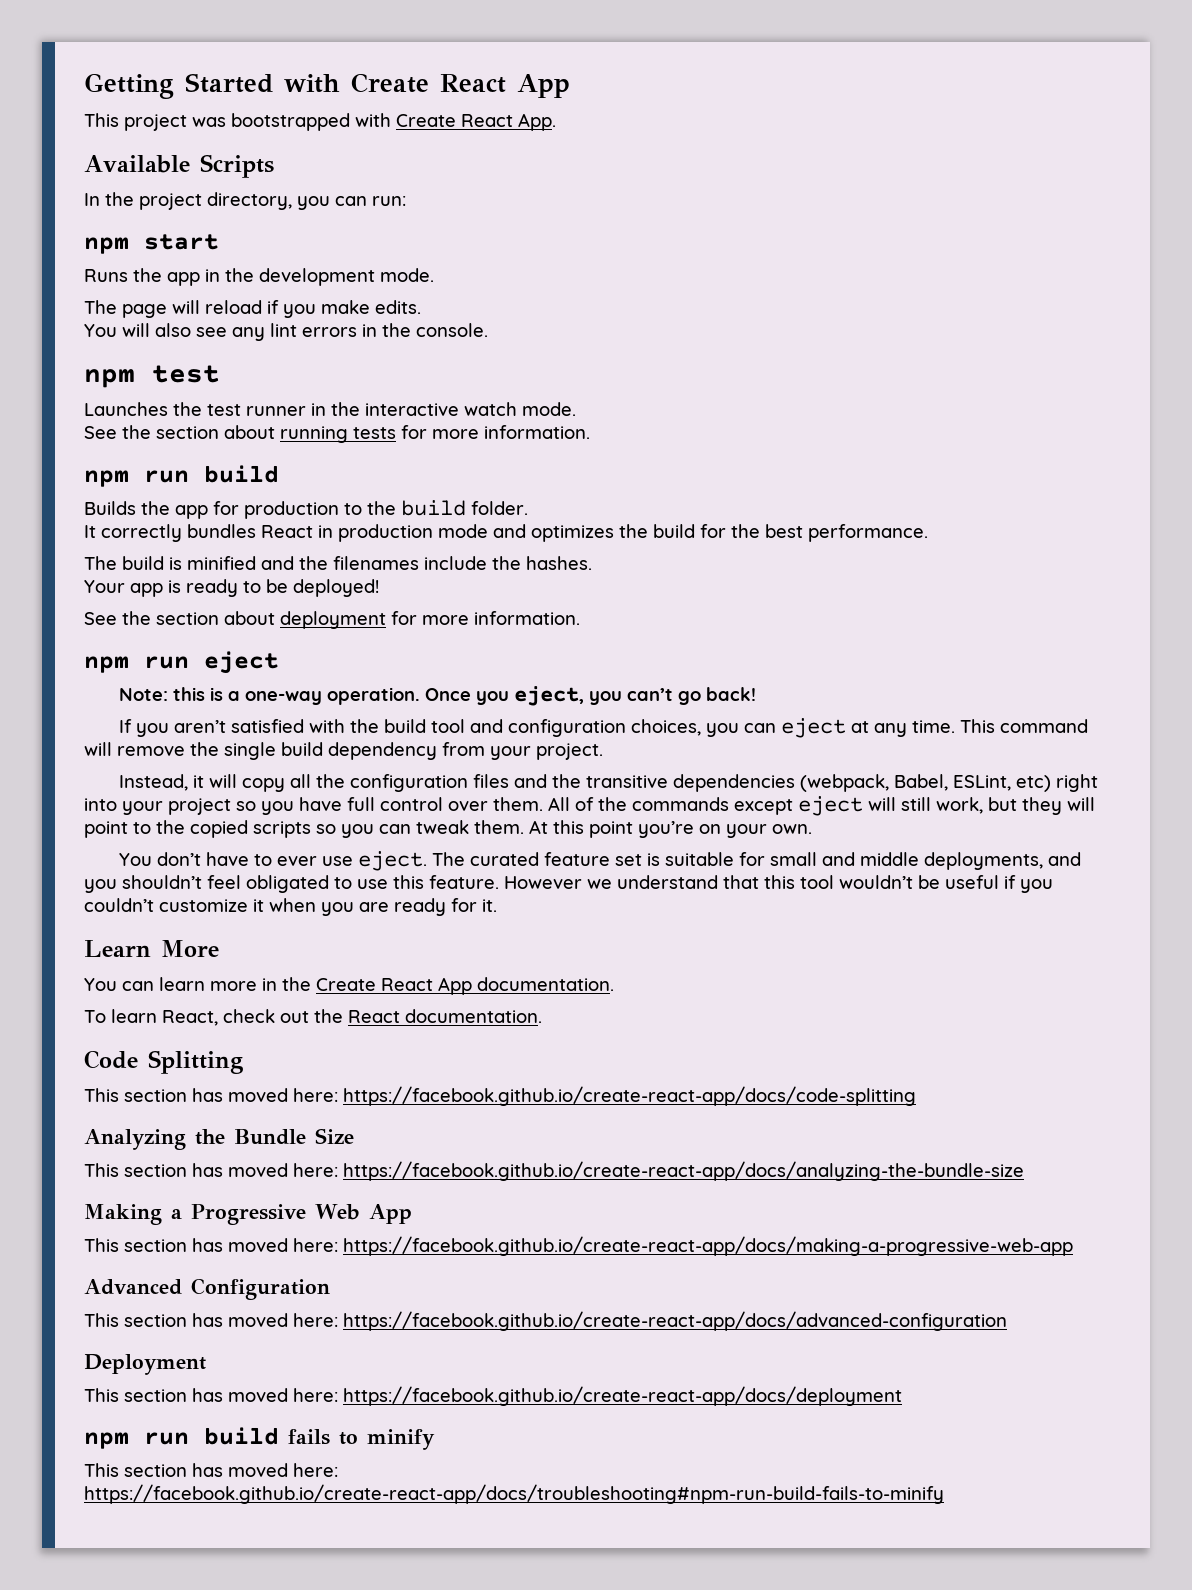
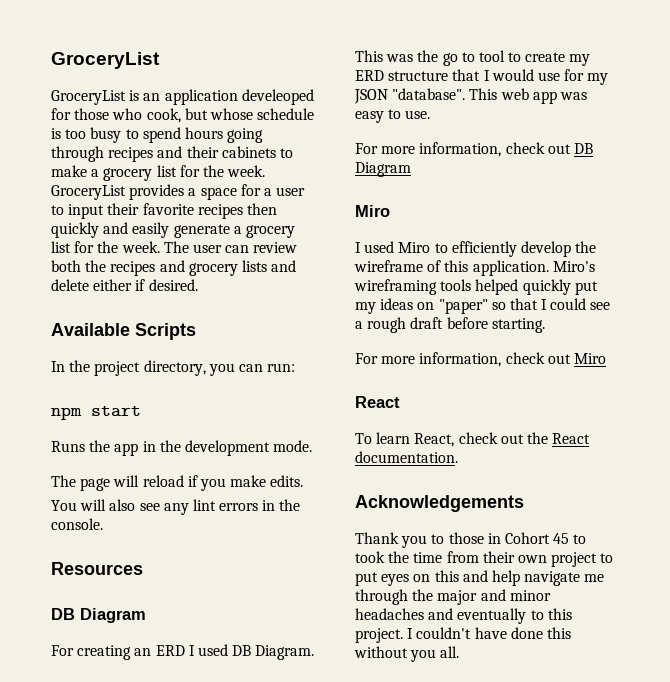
[84,73,570,99] [84,113,556,131] Getting Started with Create React App // This project was bootstrapped with Create React App. -> [51,52,160,69] [51,89,314,105] [51,108,315,123] [51,127,264,143] [51,146,293,162] [51,165,266,181] [51,184,306,200] [51,203,277,219] [51,222,295,238] [51,241,298,253] [51,260,297,276] [51,279,198,291] GroceryList // GroceryList is an application develeoped for those who cook, but whose schedule is too busy to spend hours going through recipes and their cabinets to make a grocery list for the week. GroceryList provides a space for a user to input their favorite recipes then quickly and easily generate a grocery list for the week. The user can review both the recipes and grocery lists and delete either if desired.
[84,365,220,388] [84,402,576,416] [84,425,590,443] [84,465,279,487] [84,500,528,519] [84,524,928,542] [84,556,592,570] [84,579,379,597] [84,611,580,629] [84,651,279,674] [118,686,756,706] [118,718,1088,738] [84,742,603,760] [118,774,1098,792] [84,796,1095,816] [84,820,812,838] [118,851,1081,871] [84,875,1053,893] [84,898,497,916] [84,940,219,957] [84,977,614,995] npm test // Launches the test runner in the interactive watch mode. // See the section about running tests for more information. // npm run build // Builds the app for production to the build folder. // It correctly bundles React in production mode and optimizes the build for the best performance. // The build is minified and the filenames include the hashes. // Your app is ready to be deployed! // See the section about deployment for more information. // npm run eject // Note: this is a one-way operation. Once you eject, you can’t go back! // If you aren’t satisfied with the build tool and configuration choices, you can eject at any time. This command will remove the single build dependency from your project. // Instead, it will copy all the configuration files and the transitive dependencies (webpack, Babel, ESLint, etc) right into your project so you have full control over them. All of the commands except eject will still work, but they will point to the copied scripts so you can tweak them. At this point you’re on your own. // You don’t have to ever use eject. The curated feature set is suitable for small and middle deployments, and you shouldn’t feel obligated to use this feature. However we understand that this tool wouldn’t be useful if you couldn’t customize it when you are ready for it. // Learn More // You can learn more in the Create React App documentation. -> [51,562,143,575] [51,608,146,623] [51,644,315,660] [355,50,591,66] [355,69,609,85] [354,88,587,104] [355,109,431,123] [355,142,593,157] [355,162,411,177] [355,205,390,217] [355,241,597,257] [354,260,595,276] [354,279,598,295] [355,298,611,314] [355,317,545,333] [355,352,606,367] [355,396,400,408] Resources // DB Diagram // For creating an ERD I used DB Diagram. This was the go to tool to create my ERD structure that I would use for my JSON "database". This web app was easy to use. // For more information, check out DB Diagram // Miro // I used Miro to efficiently develop the wireframe of this application. Miro's wireframing tools helped quickly put my ideas on "paper" so that I could see a rough draft before starting. // For more information, check out Miro // React
[84,1050,243,1074] [84,1086,916,1106] [84,1128,354,1150] [84,1161,1024,1181] [84,1204,412,1225] [84,1236,1073,1256] [84,1278,330,1300] [84,1311,1007,1331] [84,1354,206,1375] [84,1386,902,1406] [84,1427,435,1450] [84,1463,338,1477] [84,1484,944,1504] Code Splitting // This section has moved here: https://facebook.github.io/create-react-app/docs/code-splitting // Analyzing the Bundle Size // This section has moved here: https://facebook.github.io/create-react-app/docs/analyzing-the-bundle-size // Making a Progressive Web App // This section has moved here: https://facebook.github.io/create-react-app/docs/making-a-progressive-web-app // Advanced Configuration // This section has moved here: https://facebook.github.io/create-react-app/docs/advanced-configuration // Deployment // This section has moved here: https://facebook.github.io/create-react-app/docs/deployment // npm run build fails to minify // This section has moved here: https://facebook.github.io/create-react-app/docs/troubleshooting#npm-run-build-fails-to-minify -> [355,495,524,512] [355,532,587,548] [355,551,614,567] [355,570,605,586] [355,589,551,605] [355,608,572,624] [355,627,571,643] [354,646,460,662] Acknowledgements // Thank you to those in Cohort 45 to took the time from their own project to put eyes on this and help navigate me through the major and minor headaches and eventually to this project. I couldn't have done this without you all.

